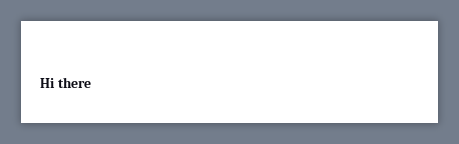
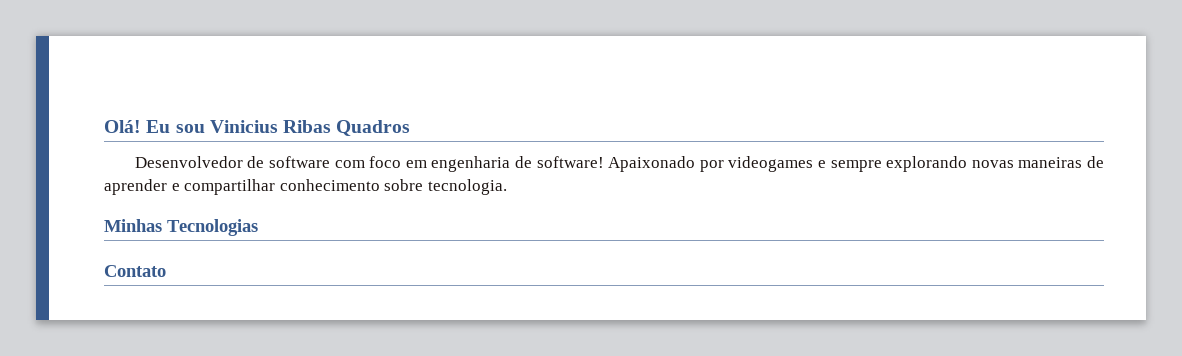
[40,77,91,88] Hi there -> [104,120,411,136] [134,156,1104,172] [104,179,507,195] [104,219,258,236] [104,265,166,277] Olá! Eu sou Vinicius Ribas Quadros // Desenvolvedor de software com foco em engenharia de software! Apaixonado por videogames e sempre explorando novas maneiras de aprender e compartilhar conhecimento sobre tecnologia. // Minhas Tecnologias // Contato

